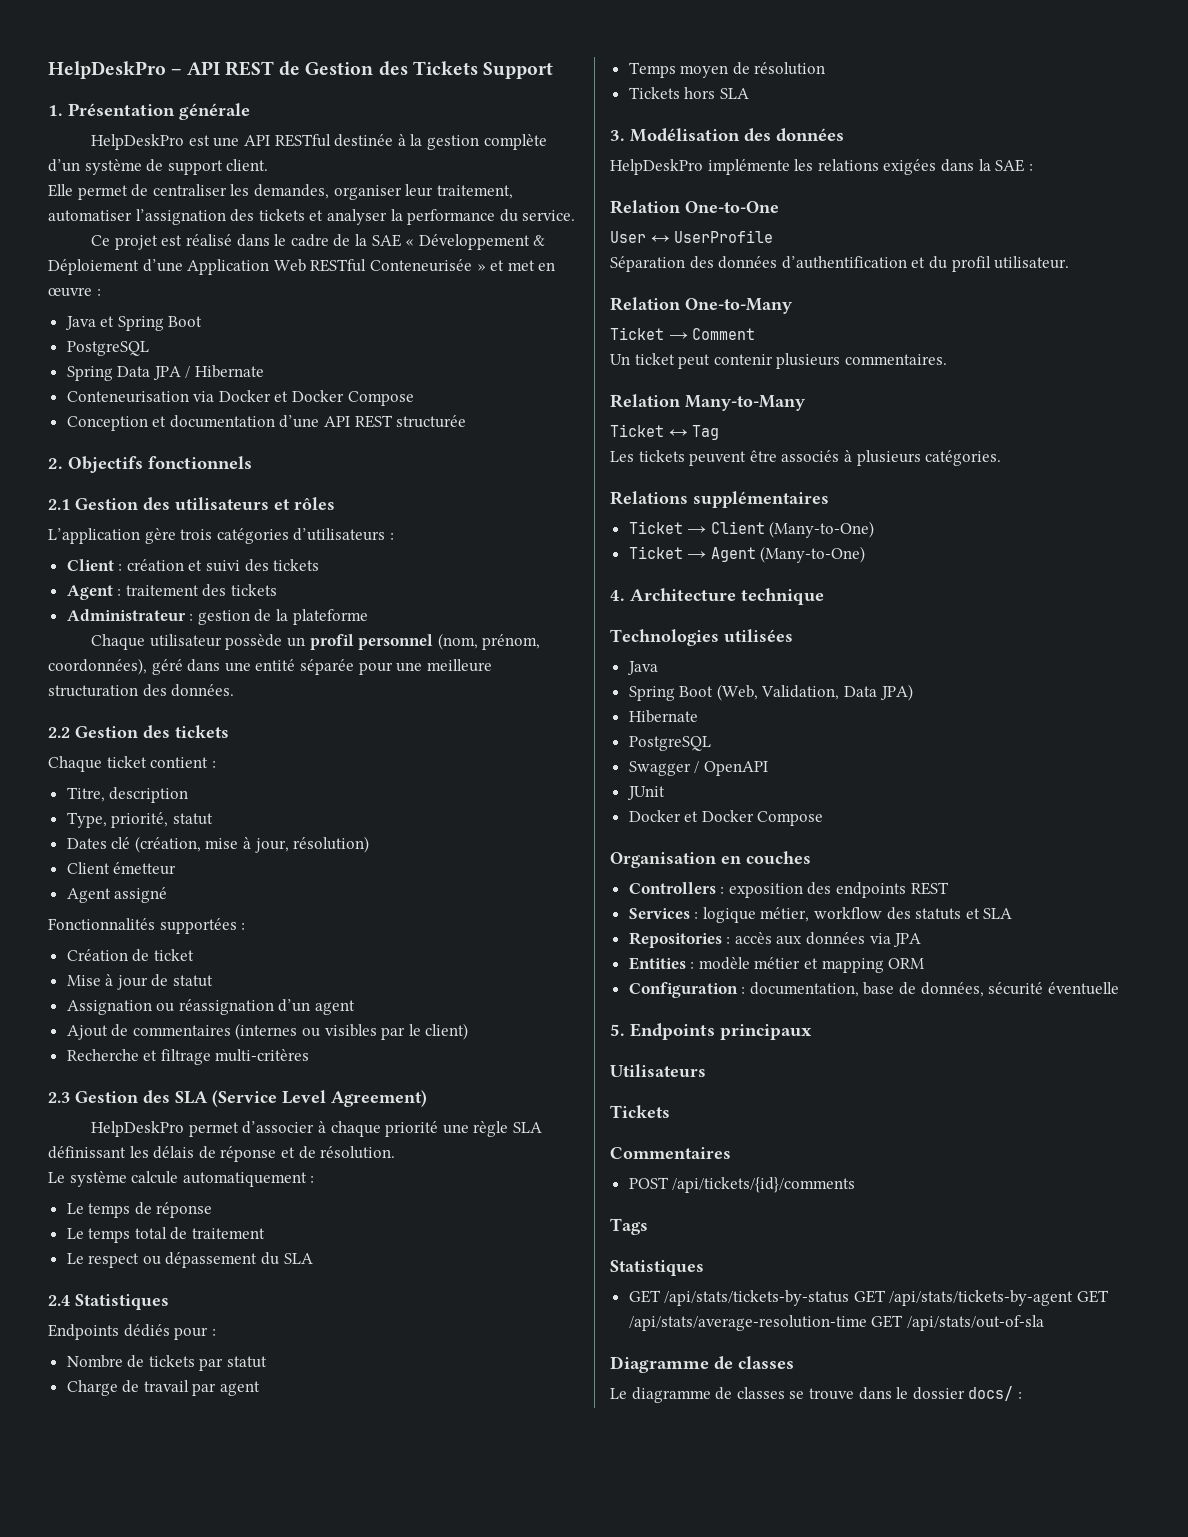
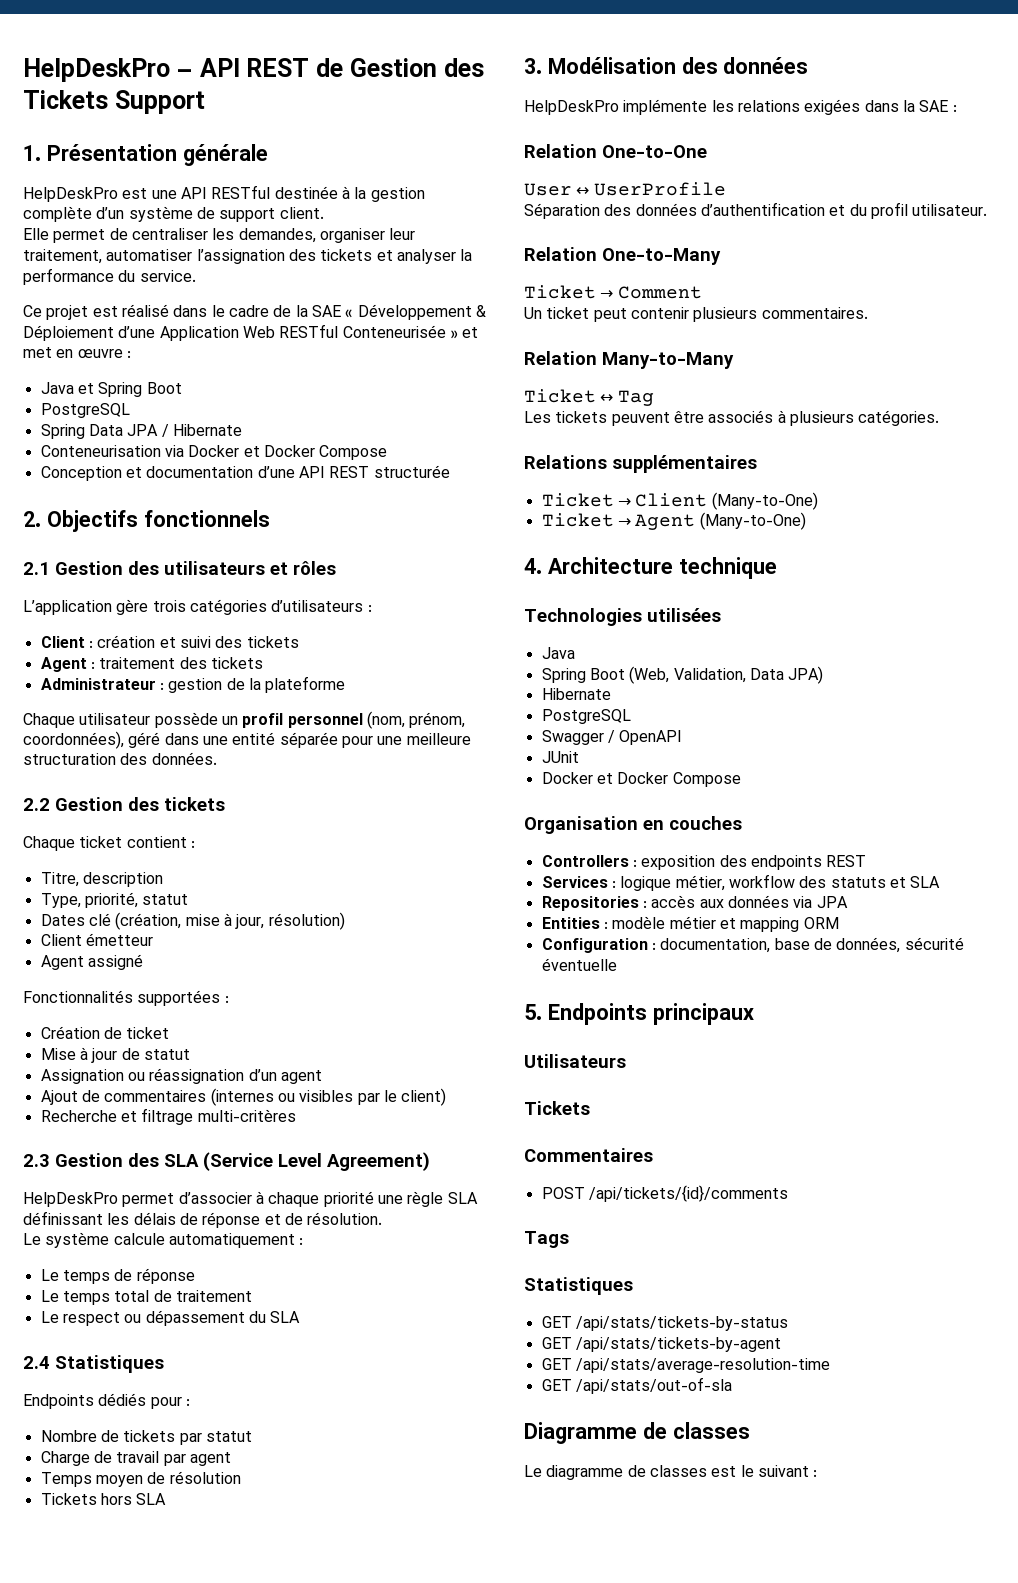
(850, 1298) none -> (788, 1323) //
(1074, 1298) none -> (781, 1344) //
(867, 1323) none -> (830, 1365) //
[789,1386,1014,1401] se trouve dans le dossier docs/ -> [711,1465,809,1477] est le suivant

